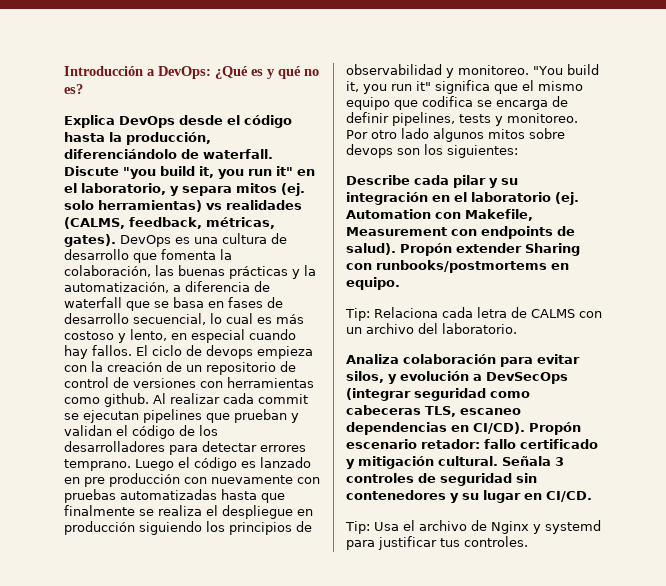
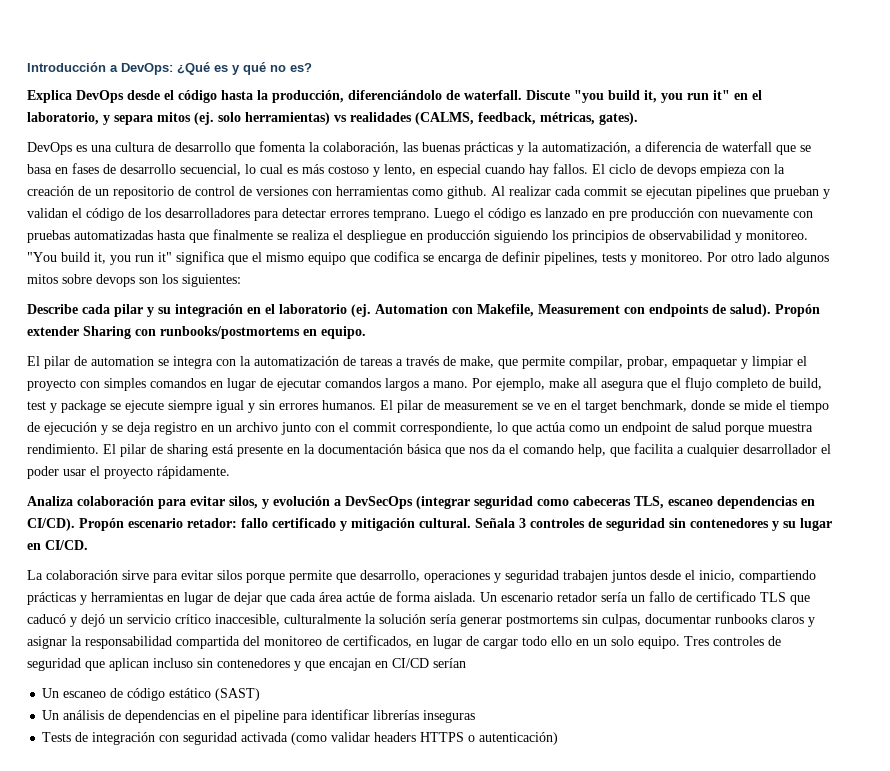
(116, 240) none -> (638, 118) //
[345,307,602,321] [346,323,517,334] Tip: Relaciona cada letra de CALMS con un archivo del laboratorio. -> [27,356,807,369] [27,377,822,391] [27,400,829,413] [27,422,813,435] [27,443,831,457] [27,466,230,479] El pilar de automation se integra con la automatización de tareas a través de make, que permite compilar, probar, empaquetar y limpiar el proyecto con simples comandos en lugar de ejecutar comandos largos a mano. Por ejemplo, make all asegura que el flujo completo de build, test y package se ejecute siempre igual y sin errores humanos. El pilar de measurement se ve en el target benchmark, donde se mide el tiempo de ejecución y se deja registro en un archivo junto con el commit correspondiente, lo que actúa como un endpoint de salud porque muestra rendimiento. El pilar de sharing está presente en la documentación básica que nos da el comando help, que facilita a cualquier desarrollador el poder usar el proyecto rápidamente.
[345,520,601,534] [346,536,528,550] Tip: Usa el archivo de Nginx y systemd para justificar tus controles. -> [27,570,816,583] [27,591,810,605] [27,614,815,627] [27,635,781,649] [27,658,466,671] [42,688,261,701] [42,709,476,723] [42,732,559,745] La colaboración sirve para evitar silos porque permite que desarrollo, operaciones y seguridad trabajen juntos desde el inicio, compartiendo prácticas y herramientas en lugar de dejar que cada área actúe de forma aislada. Un escenario retador sería un fallo de certificado TLS que caducó y dejó un servicio crítico inaccesible, culturalmente la solución sería generar postmortems sin culpas, documentar runbooks claros y asignar la responsabilidad compartida del monitoreo de certificados, en lugar de cargar todo ello en un solo equipo. Tres controles de seguridad que aplican incluso sin contenedores y que encajan en CI/CD serían // Un escaneo de código estático (SAST) // Un análisis de dependencias en el pipeline para identificar librerías inseguras // Tests de integración con seguridad activada (como validar headers HTTPS o autenticación)

